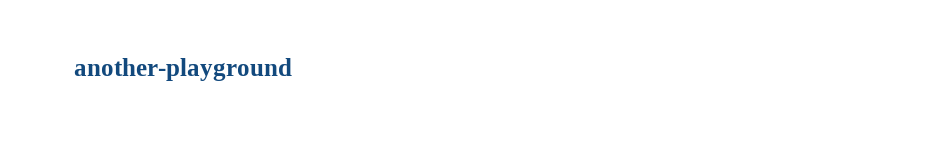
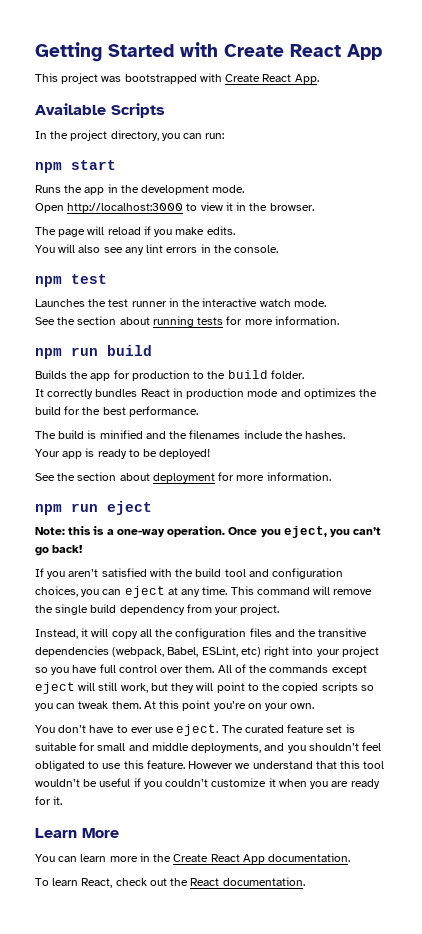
[74,58,292,81] another-playground -> [35,42,382,62] [35,73,319,84] [35,103,165,118] [35,130,225,141] [35,160,116,173] [35,184,245,195] [35,202,314,213] [35,226,235,237] [35,244,279,255] [35,274,107,287] [35,298,326,307] [35,316,339,327] [35,345,152,359] [35,370,304,381] [35,388,378,399] [35,406,198,417] [35,430,346,439] [35,448,211,459] [35,472,331,483] [35,501,152,515] [35,526,382,538] [35,545,83,556] [35,568,344,579] [35,586,373,598] [35,604,280,615] [35,628,368,639] [35,646,379,657] [35,664,367,675] [35,682,374,694] [35,700,315,711] [35,724,355,736] [35,742,382,753] [35,760,385,771] [35,778,380,789] [35,796,63,805] [35,828,119,838] [35,853,351,864] [35,877,305,888] Getting Started with Create React App // This project was bootstrapped with Create React App. // Available Scripts // In the project directory, you can run: // npm start // Runs the app in the development mode. // Open http://localhost:3000 to view it in the browser. // The page will reload if you make edits. // You will also see any lint errors in the console. // npm test // Launches the test runner in the interactive watch mode. // See the section about running tests for more information. // npm run build // Builds the app for production to the build folder. // It correctly bundles React in production mode and optimizes the build for the best performance. // The build is minified and the filenames include the hashes. // Your app is ready to be deployed! // See the section about deployment for more information. // npm run eject // Note: this is a one-way operation. Once you eject, you can’t go back! // If you aren’t satisfied with the build tool and configuration choices, you can eject at any time. This command will remove the single build dependency from your project. // Instead, it will copy all the configuration files and the transitive dependencies (webpack, Babel, ESLint, etc) right into your project so you have full control over them. All of the commands except eject will still work, but they will point to the copied scripts so you can tweak them. At this point you’re on your own. // You don’t have to ever use eject. The curated feature set is suitable for small and middle deployments, and you shouldn’t feel obligated to use this feature. However we understand that this tool wouldn’t be useful if you couldn’t customize it when you are ready for it. // Learn More // You can learn more in the Create React App documentation. // To learn React, check out the React documentation.

